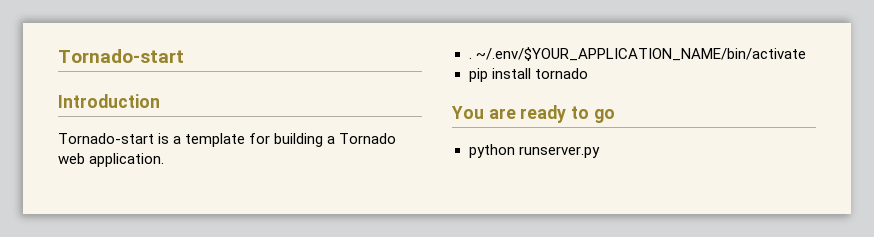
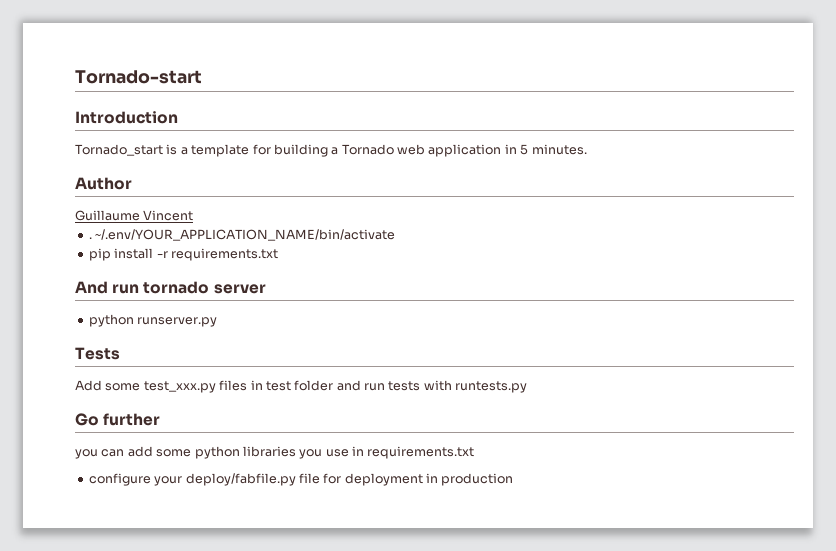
[58,133,154,144] Tornado-start -> [75,144,163,156] Tornado_start
[89,153,165,167] application. -> [428,144,587,157] [75,177,132,190] [75,210,194,221] application in 5 minutes. // Author // Guillaume Vincent
[475,47,806,61] ~/.env/$YOUR_APPLICATION_NAME/bin/activate -> [95,229,396,241] ~/.env/YOUR_APPLICATION_NAME/bin/activate
[534,68,588,79] [451,105,615,123] [468,144,600,158] tornado // You are ready to go // python runserver.py -> [156,248,278,261] [75,281,266,294] [88,314,218,327] [75,347,120,360] [75,380,528,393] [75,413,161,426] [75,446,475,459] [88,473,514,486] -r requirements.txt // And run tornado server // python runserver.py // Tests // Add some test_xxx.py files in test folder and run tests with runtests.py // Go further // you can add some python libraries you use in requirements.txt // configure your deploy/fabfile.py file for deployment in production

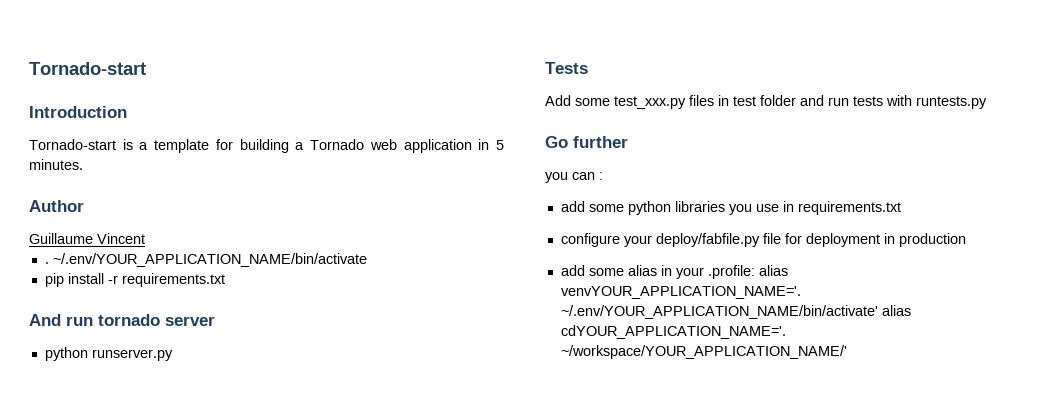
[75,144,163,156] Tornado_start -> [29,139,116,150] Tornado-start
(125, 453) none -> [599,172,603,180] : //
(514, 479) none -> [560,265,788,279] [560,286,801,299] [560,305,911,319] [560,325,786,339] [560,345,847,359] // add some alias in your .profile: alias venvYOUR_APPLICATION_NAME='. ~/.env/YOUR_APPLICATION_NAME/bin/activate' alias cdYOUR_APPLICATION_NAME='. ~/workspace/YOUR_APPLICATION_NAME/'

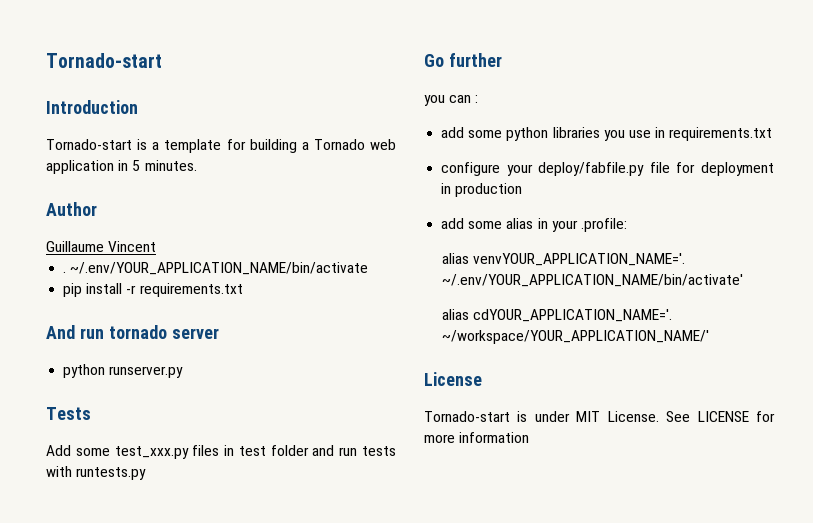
(755, 272) none -> (627, 225) //
(878, 312) none -> (744, 280) //
(847, 352) none -> [424,372,482,386] [424,411,775,422] [424,432,530,443] // License // Tornado-start is under MIT License. See LICENSE for more information

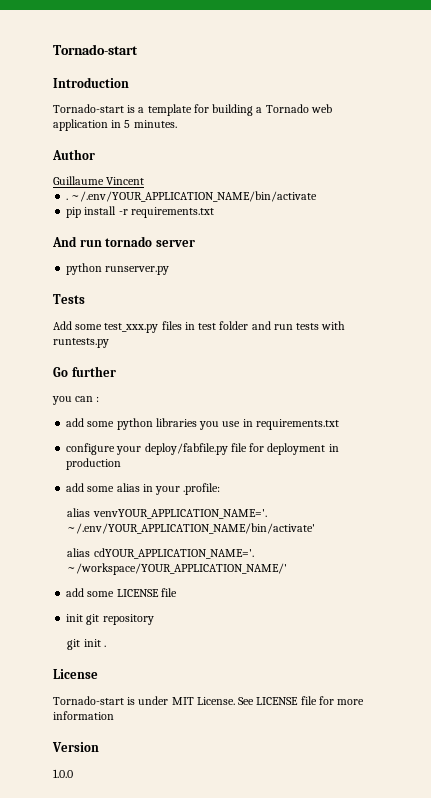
(710, 337) none -> [66,588,177,597] [66,614,154,625] [67,639,106,650] // add some LICENSE file // init git repository // git init .
(749, 416) none -> [300,696,317,705] file
(530, 437) none -> [52,742,99,752] [53,769,73,778] // Version // 1.0.0

